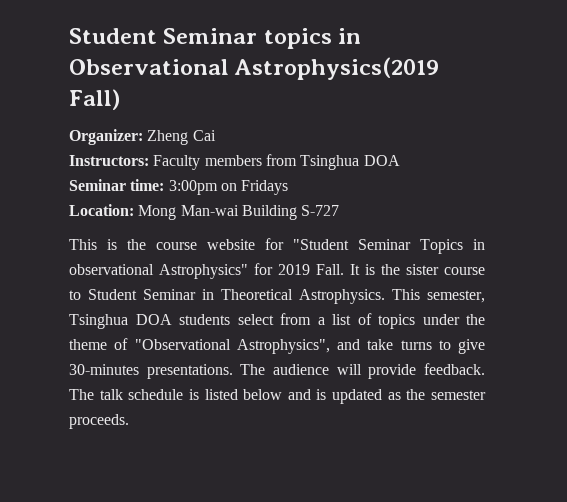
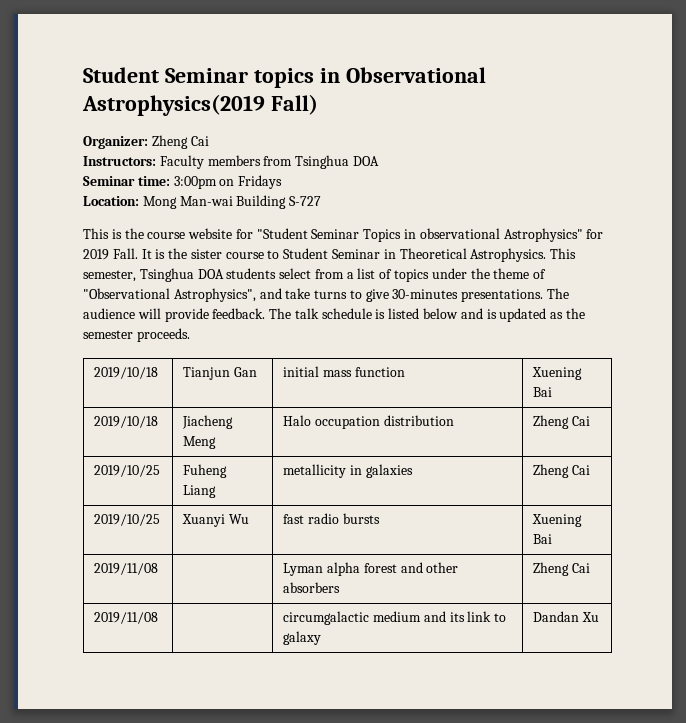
(129, 421) none -> [94,367,159,379] [183,367,257,380] [283,366,405,377] [532,367,583,380] [533,387,553,397] [94,416,159,428] [182,415,234,429] [183,436,217,449] [283,415,454,429] [533,415,590,429] [94,465,161,477] [183,464,228,478] [183,485,217,498] [283,464,413,478] [533,464,590,478] [94,514,161,526] [182,514,249,527] [283,513,380,524] [532,514,583,527] [533,534,553,544] [94,563,159,575] [283,562,459,576] [283,582,341,593] [533,562,590,576] [94,612,159,624] [283,611,507,625] [283,631,322,645] [533,611,599,622] // 2019/10/18 | Tianjun Gan | initial mass function | Xuening Bai // 2019/10/18 | Jiacheng Meng | Halo occupation distribution | Zheng Cai // 2019/10/25 | Fuheng Liang | metallicity in galaxies | Zheng Cai // 2019/10/25 | Xuanyi Wu | fast radio bursts | Xuening Bai // 2019/11/08 | | Lyman alpha forest and other absorbers | Zheng Cai // 2019/11/08 | | circumgalactic medium and its link to galaxy | Dandan Xu

